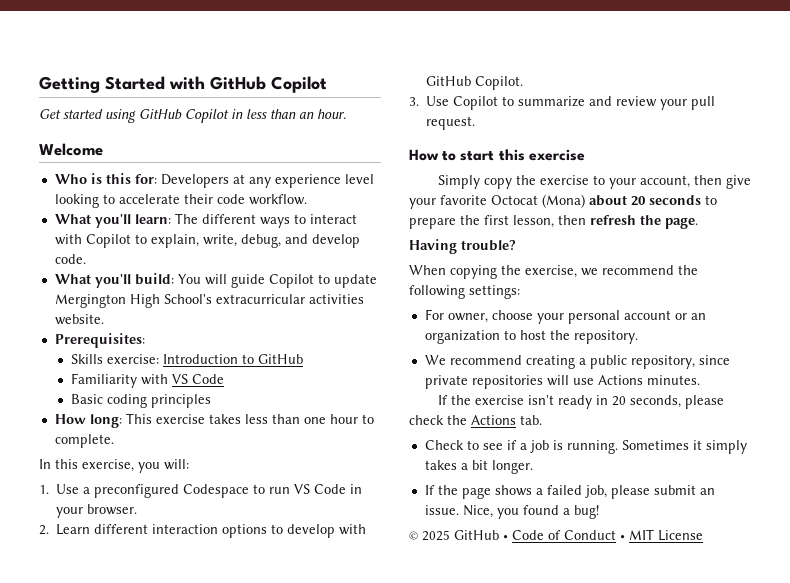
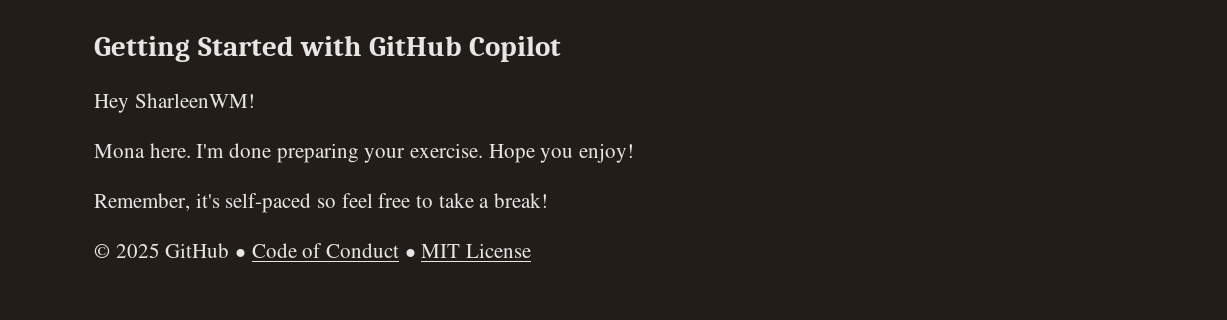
[39,109,346,123] [39,143,103,156] [54,173,374,188] [54,194,307,208] [54,213,357,228] [54,234,360,248] [54,254,86,264] [54,273,377,288] [54,294,364,308] [54,314,104,325] [54,333,145,348] [71,354,304,364] [71,373,225,388] [71,394,212,408] [54,413,374,428] [54,434,114,448] [39,459,189,473] [39,484,363,498] [56,504,138,518] [39,524,367,538] [426,76,524,90] [409,96,716,110] [426,116,476,130] [409,149,585,161] [437,175,751,189] [409,194,717,209] [409,215,698,229] [409,239,516,254] [409,265,698,279] [409,285,520,299] [424,309,706,324] [424,330,638,344] [424,355,730,369] [424,375,700,389] [437,395,724,409] [409,415,542,425] [424,440,747,454] [424,460,533,474] [424,485,715,499] [424,505,599,519] Get started using GitHub Copilot in less than an hour. // Welcome // Who is this for: Developers at any experience level looking to accelerate their code workflow. // What you'll learn: The different ways to interact with Copilot to explain, write, debug, and develop code. // What you'll build: You will guide Copilot to update Mergington High School's extracurricular activities website. // Prerequisites: // Skills exercise: Introduction to GitHub // Familiarity with VS Code // Basic coding principles // How long: This exercise takes less than one hour to complete. // In this exercise, you will: // 1. Use a preconfigured Codespace to run VS Code in your browser. // 2. Learn different interaction options to develop with GitHub Copilot. // 3. Use Copilot to summarize and review your pull request. // How to start this exercise // Simply copy the exercise to your account, then give your favorite Octocat (Mona) about 20 seconds to prepare the first lesson, then refresh the page. // Having trouble? // When copying the exercise, we recommend the following settings: // For owner, choose your personal account or an organization to host the repository. // We recommend creating a public repository, since private repositories will use Actions minutes. // If the exercise isn't ready in 20 seconds, please check the Actions tab. // Check to see if a job is running. Sometimes it simply takes a bit longer. // If the page shows a failed job, please submit an issue. Nice, you found a bug! -> [94,93,255,113] [94,143,635,163] [94,193,549,213] Hey SharleenWM! // Mona here. I'm done preparing your exercise. Hope you enjoy! // Remember, it's self-paced so feel free to take a break!

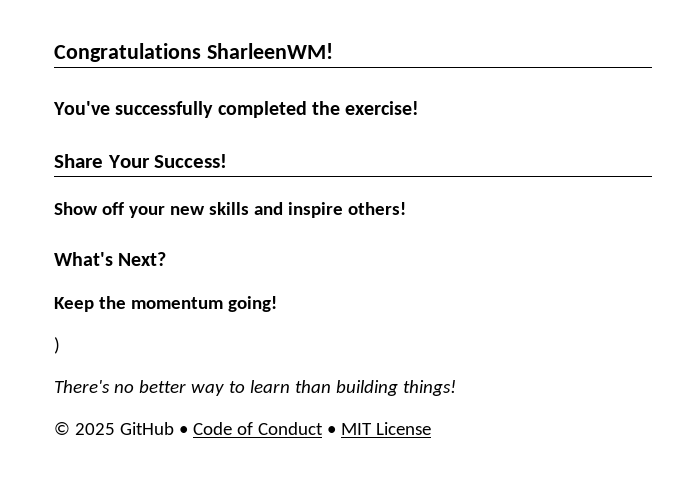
[94,35,561,62] [94,93,255,113] [94,143,635,163] [94,193,549,213] Getting Started with GitHub Copilot // Hey SharleenWM! // Mona here. I'm done preparing your exercise. Hope you enjoy! // Remember, it's self-paced so feel free to take a break! -> [54,43,333,62] [53,101,420,118] [54,154,228,168] [54,202,406,218] [54,252,167,266] [54,296,277,312] [54,337,60,354] [54,380,456,396] Congratulations SharleenWM! // You've successfully completed the exercise! // Share Your Success! // Show off your new skills and inspire others! // What's Next? // Keep the momentum going! // ) // There's no better way to learn than building things!

